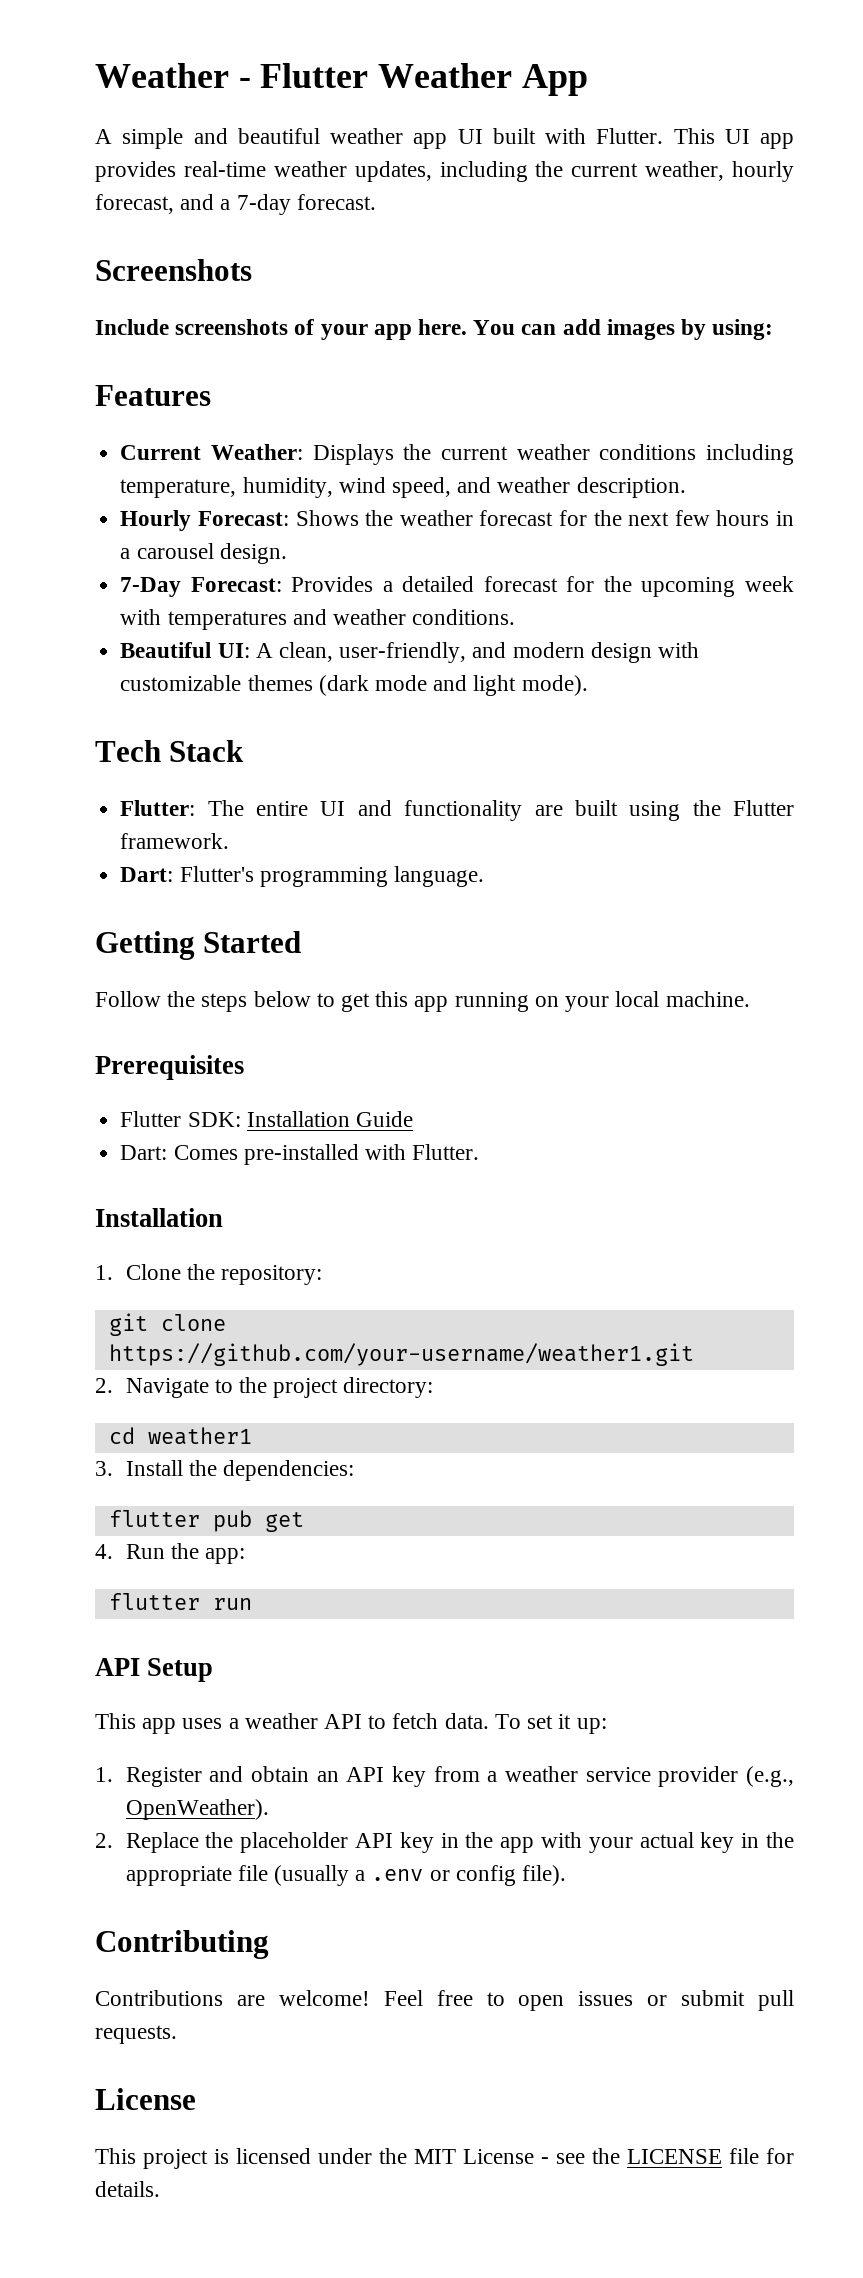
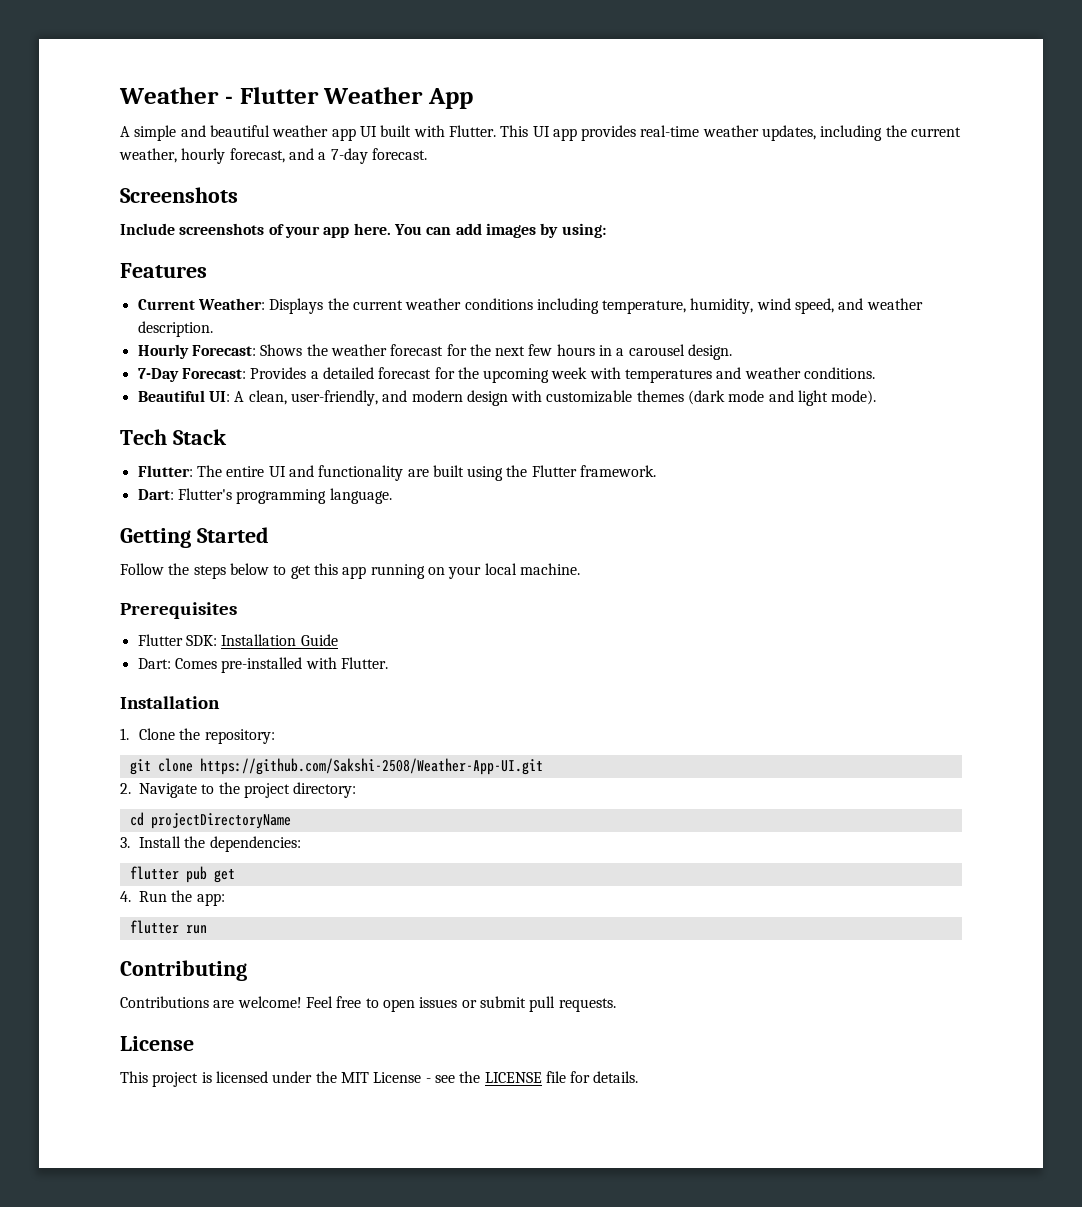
[108,1343,694,1366] https://github.com/your-username/weather1.git -> [199,758,543,775] https://github.com/Sakshi-2508/Weather-App-UI.git
[147,1427,252,1445] weather1 -> [150,813,291,829] projectDirectoryName
[95,1658,214,1682] [95,1713,607,1734] [95,1766,794,1787] [125,1799,269,1820] [95,1832,794,1853] [125,1865,567,1886] // API Setup // This app uses a weather API to fetch data. To set it up: // 1. Register and obtain an API key from a weather service provider (e.g., OpenWeather). // 2. Replace the placeholder API key in the app with your actual key in the appropriate file (usually a .env or config file). -> (207, 929) none

